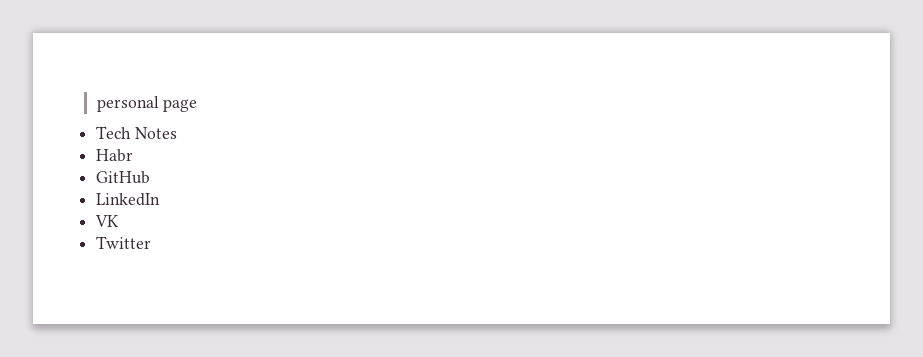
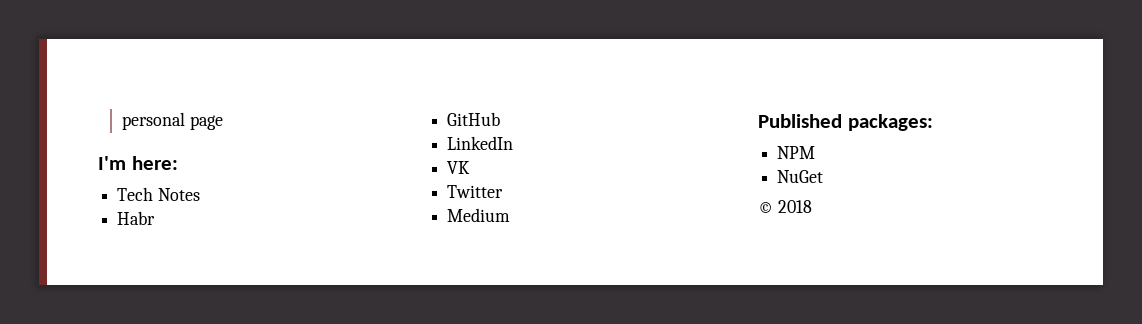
(198, 105) none -> [98,156,178,170] // I'm here:
(152, 242) none -> [447,208,511,222] [758,114,933,131] [777,146,816,159] [777,170,824,183] [758,200,812,213] // Medium // Published packages: // NPM // NuGet // © 2018

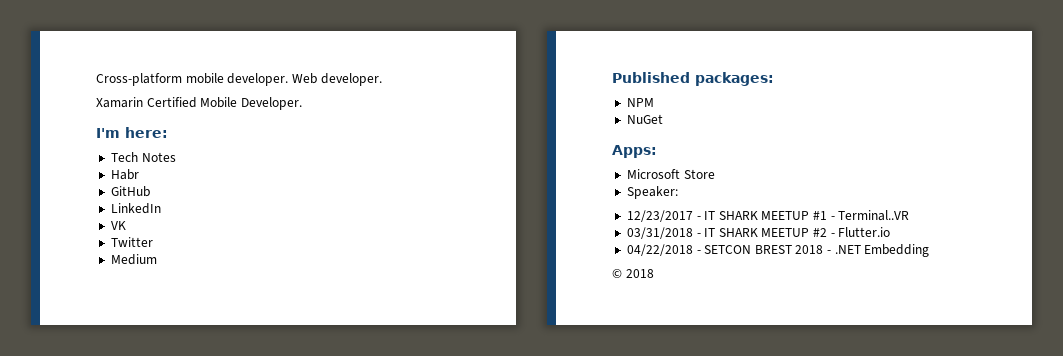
[122,112,223,130] personal page -> [96,73,382,86] [96,97,302,110] Cross-platform mobile developer. Web developer. // Xamarin Certified Mobile Developer.
(824, 176) none -> [612,145,657,158] [626,169,715,179] [626,186,678,199] [626,210,910,222] [626,227,891,239] [626,244,930,257] // Apps: // Microsoft Store // Speaker: // 12/23/2017 - IT SHARK MEETUP #1 - Terminal..VR // 03/31/2018 - IT SHARK MEETUP #2 - Flutter.io // 04/22/2018 - SETCON BREST 2018 - .NET Embedding

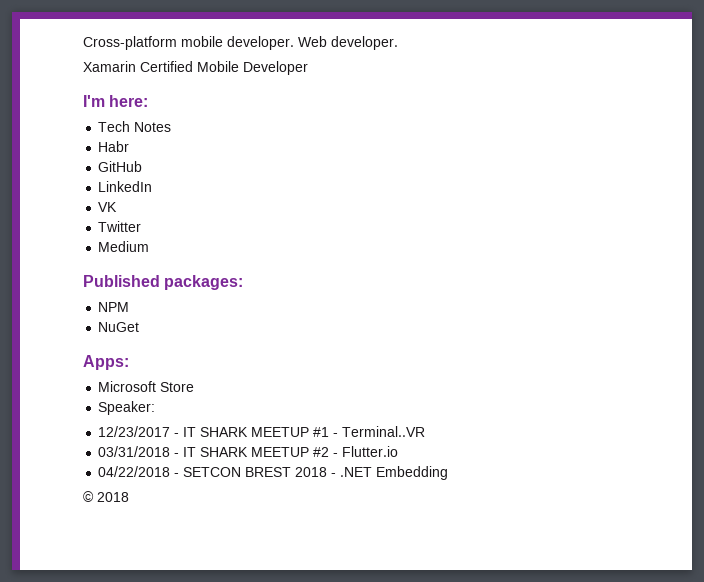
[240,97,302,110] Developer. -> [243,61,308,75] Developer

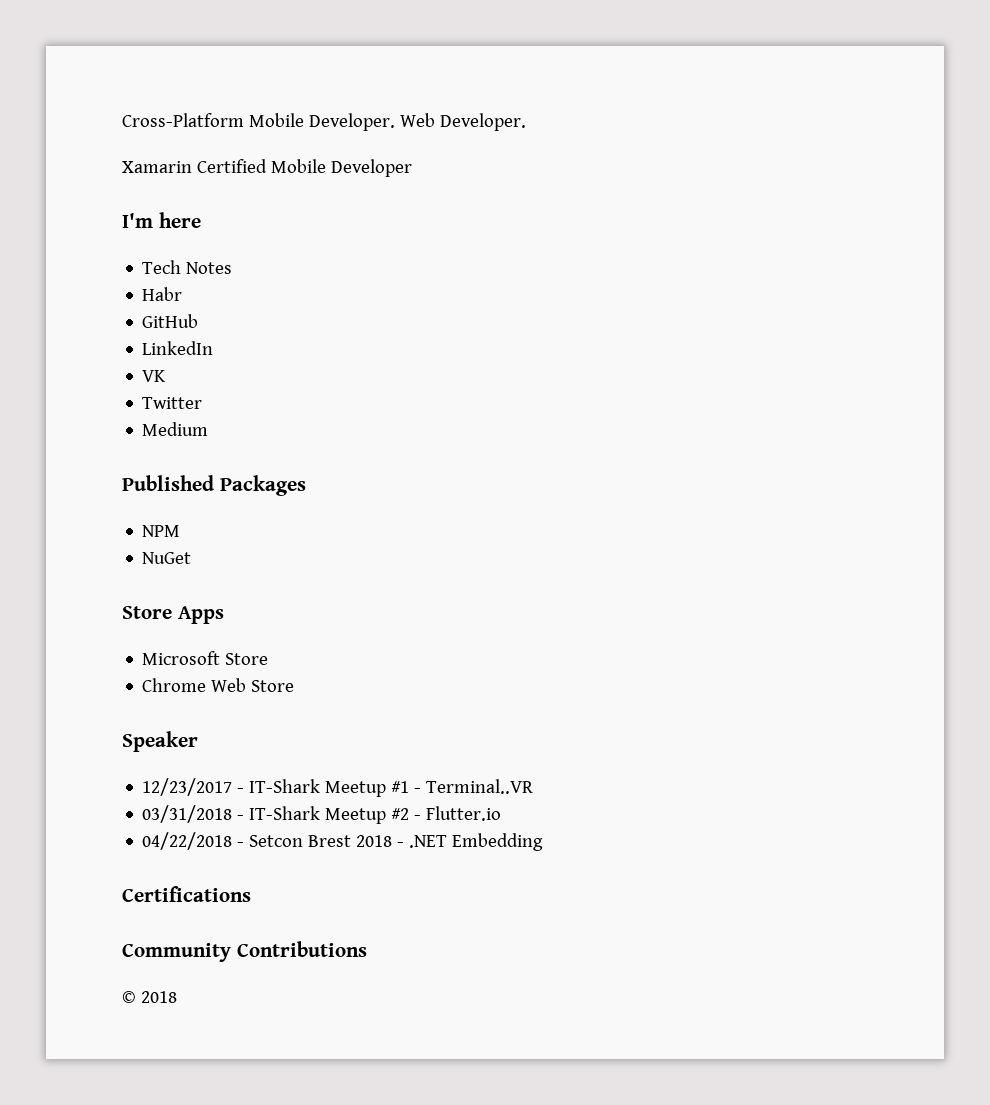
[83,36,398,50] Cross-platform mobile developer. Web developer. -> [122,113,526,131] Cross-Platform Mobile Developer. Web Developer.
[109,95,149,107] here: -> [158,212,201,228] here
[164,275,244,290] packages: -> [219,475,306,496] Packages
[83,355,129,370] Apps: -> [122,606,224,624] Store Apps
[98,401,156,415] Speaker: -> [142,678,295,692] [122,731,198,752] Chrome Web Store // Speaker
[183,427,310,437] IT SHARK MEETUP -> [249,779,387,797] IT-Shark Meetup
[183,447,310,457] IT SHARK MEETUP -> [249,806,387,824] IT-Shark Meetup
[183,467,292,477] SETCON BREST -> [249,835,352,847] Setcon Brest
(449, 473) none -> [122,886,251,902] [122,941,367,962] // Certifications // Community Contributions

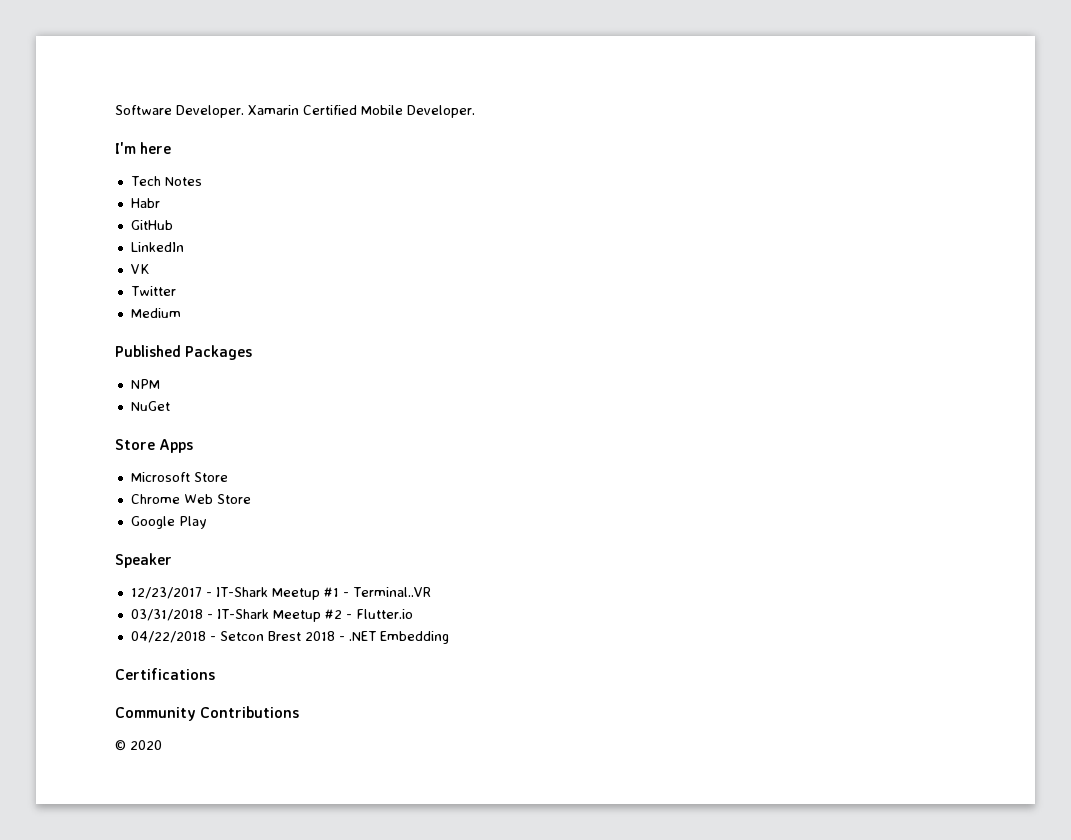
[122,113,526,131] Cross-Platform Mobile Developer. Web Developer. // -> [115,105,244,118] Software Developer.
[330,159,412,177] Developer -> [407,105,475,118] Developer.
(295, 686) none -> [130,516,207,529] // Google Play
[140,991,177,1003] 2018 -> [130,740,162,750] 2020

